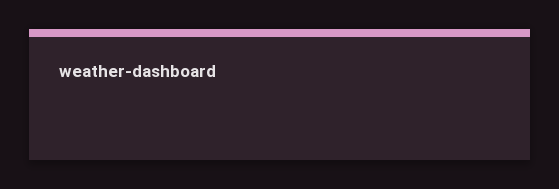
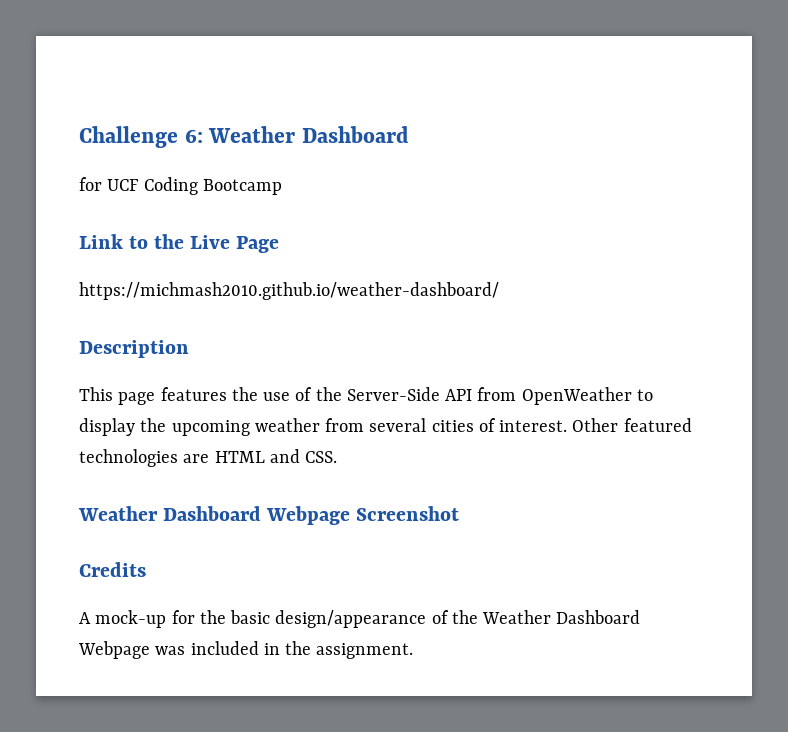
[59,65,216,77] weather-dashboard -> [79,126,409,148] [79,177,282,195] [79,234,280,253] [79,282,499,300] [79,340,189,358] [79,387,653,405] [79,418,692,436] [79,449,338,467] [78,506,460,525] [79,562,146,577] [79,610,641,628] [78,641,414,659] Challenge 6: Weather Dashboard // for UCF Coding Bootcamp // Link to the Live Page // https://michmash2010.github.io/weather-dashboard/ // Description // This page features the use of the Server-Side API from OpenWeather to display the upcoming weather from several cities of interest. Other featured technologies are HTML and CSS. // Weather Dashboard Webpage Screenshot // Credits // A mock-up for the basic design/appearance of the Weather Dashboard Webpage was included in the assignment.

